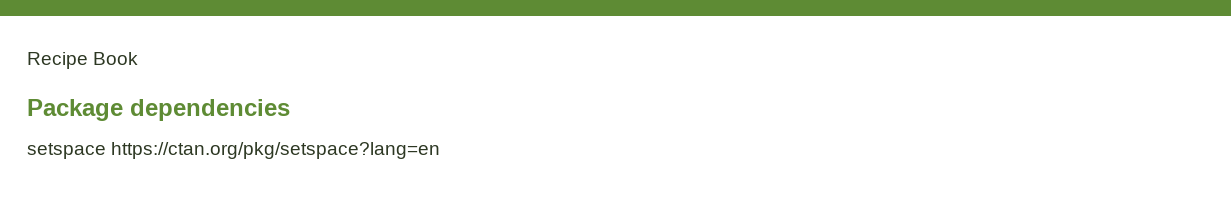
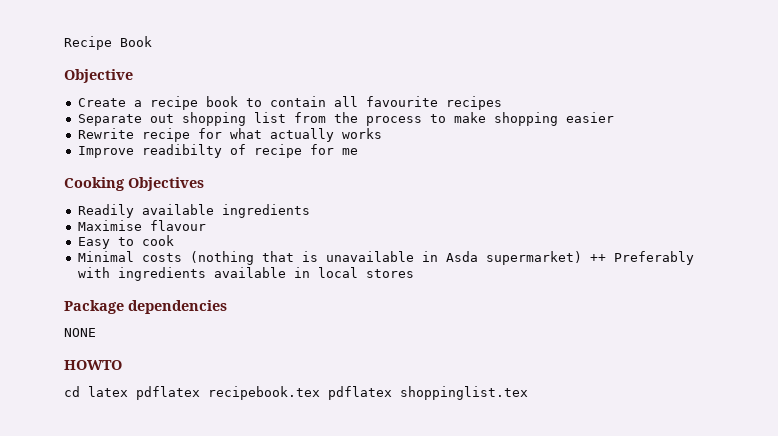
[27,99,290,121] [27,142,441,159] Package dependencies // setspace https://ctan.org/pkg/setspace?lang=en -> [64,69,133,83] [77,96,502,110] [77,112,614,126] [77,128,382,142] [77,144,358,158] [64,177,204,191] [77,204,310,218] [77,220,206,231] [77,235,174,249] [77,251,694,265] [77,267,414,281] [64,300,227,314] [64,328,96,337] [64,360,122,370] [64,386,528,400] Objective // Create a recipe book to contain all favourite recipes // Separate out shopping list from the process to make shopping easier // Rewrite recipe for what actually works // Improve readibilty of recipe for me // Cooking Objectives // Readily available ingredients // Maximise flavour // Easy to cook // Minimal costs (nothing that is unavailable in Asda supermarket) ++ Preferably with ingredients available in local stores // Package dependencies // NONE // HOWTO // cd latex pdflatex recipebook.tex pdflatex shoppinglist.tex

